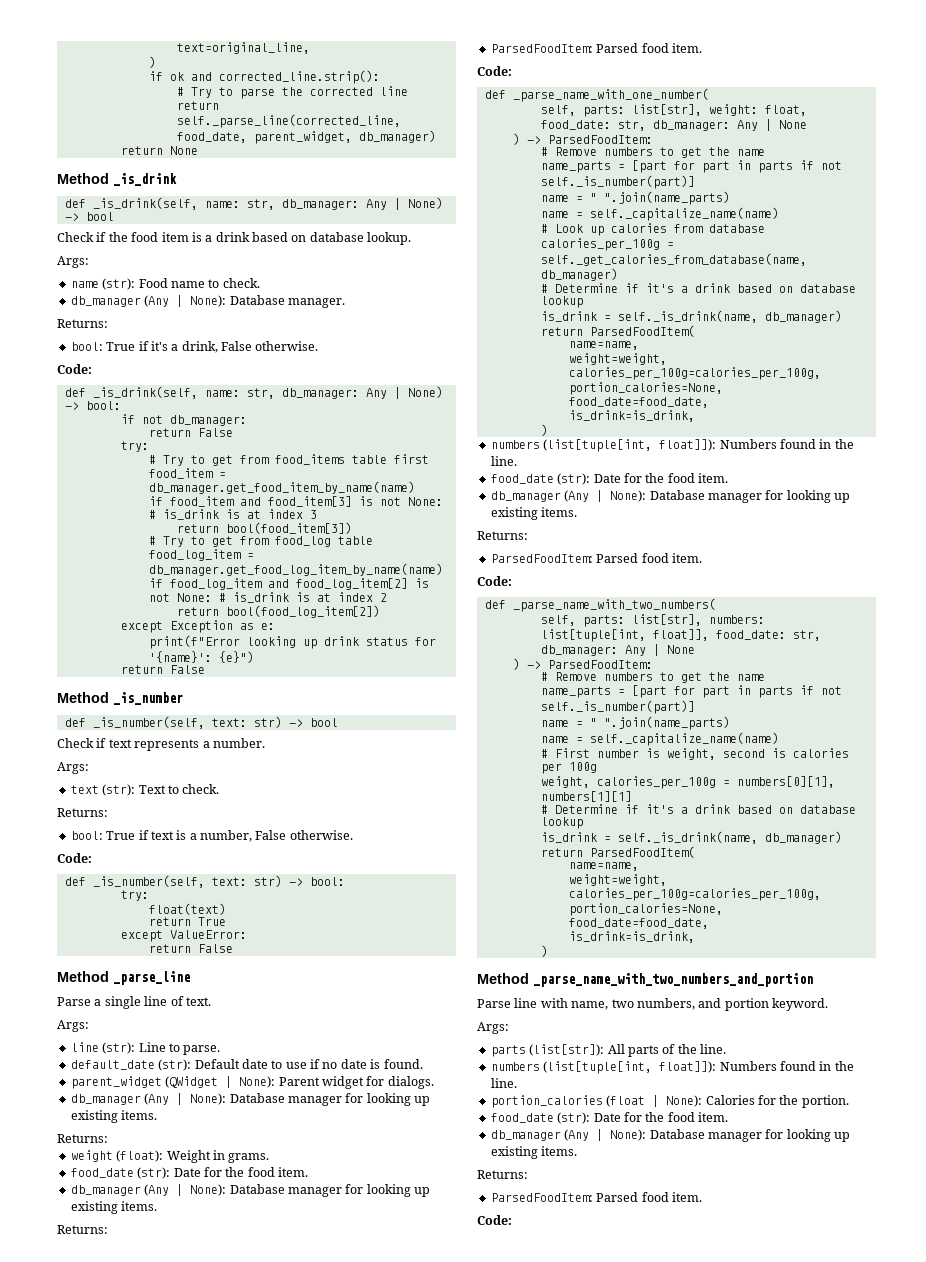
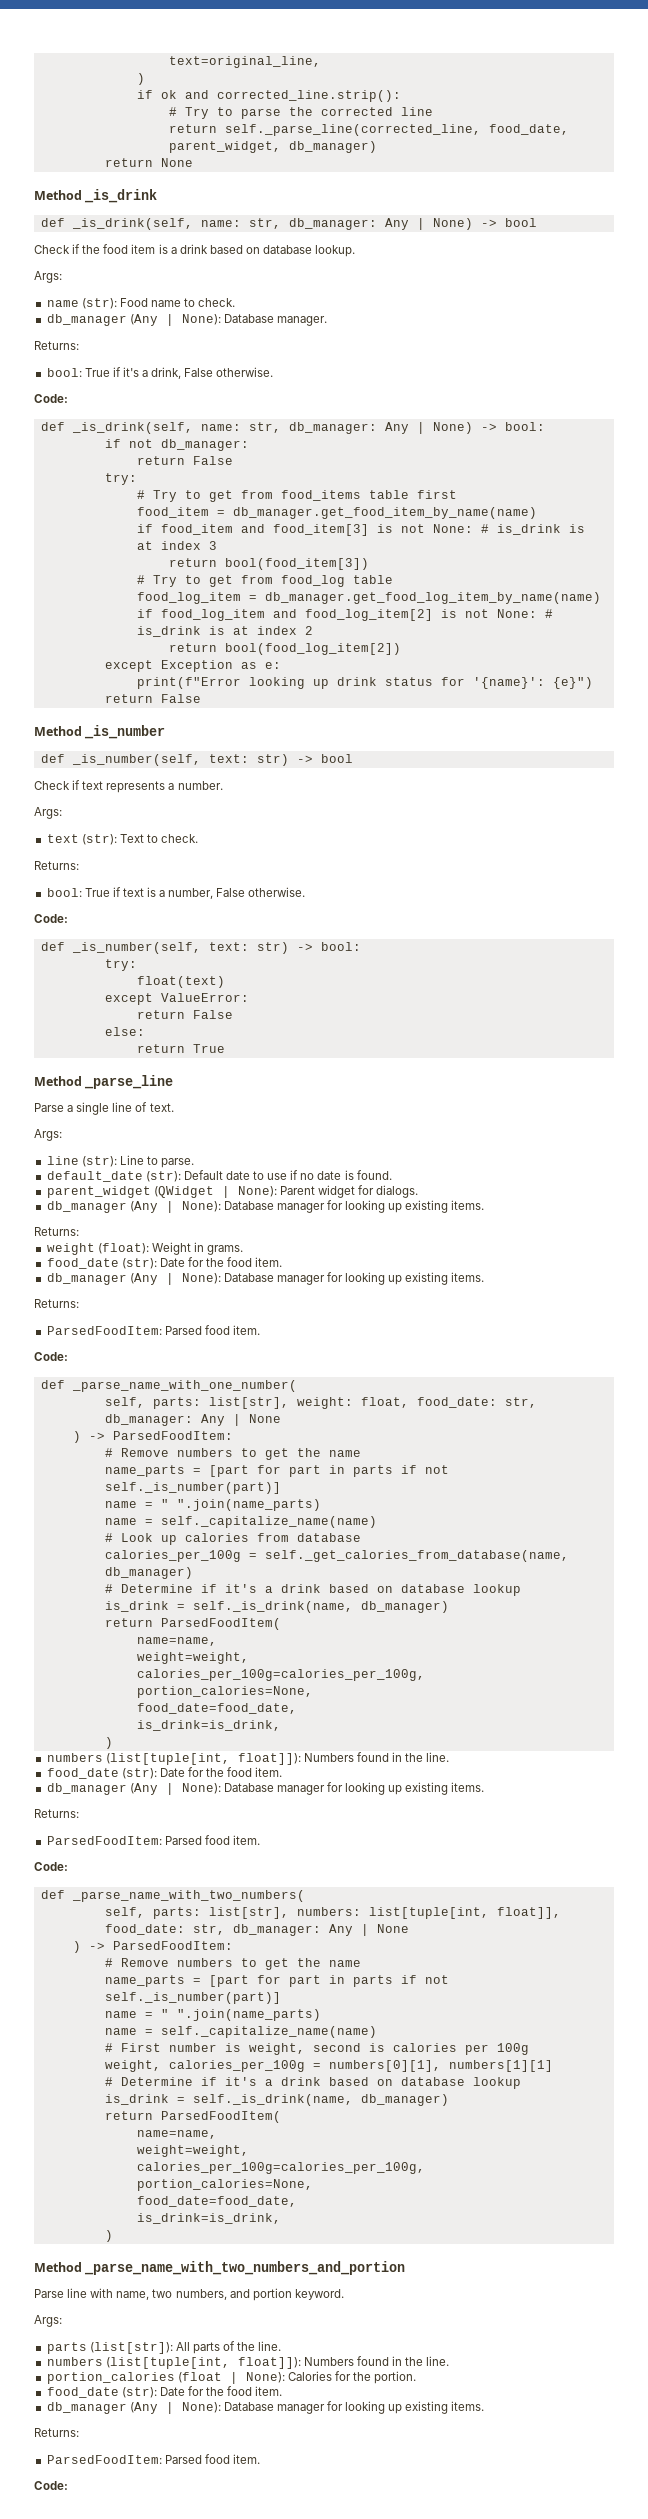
[148,917,226,926] // return True -> (225, 982) none
(233, 948) none -> [104,1027,145,1036] [136,1044,225,1053] // else: // return True

